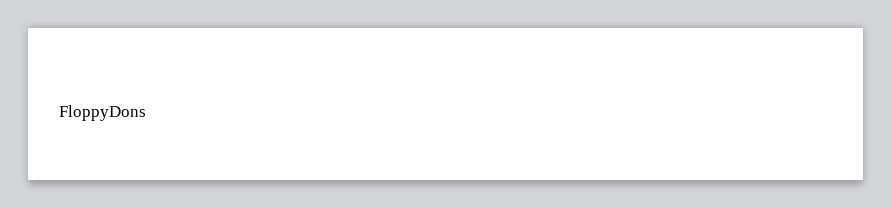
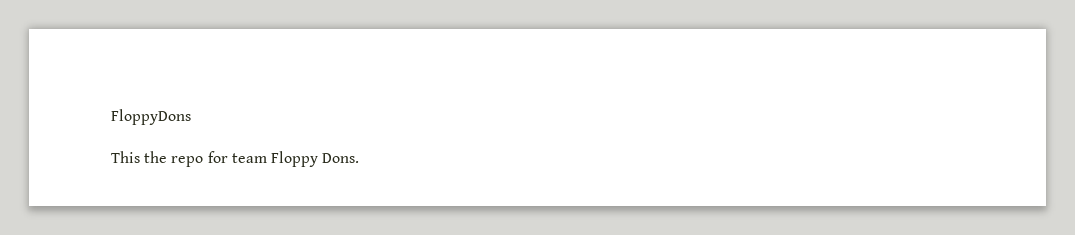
(146, 113) none -> [111,151,360,167] // This the repo for team Floppy Dons.

